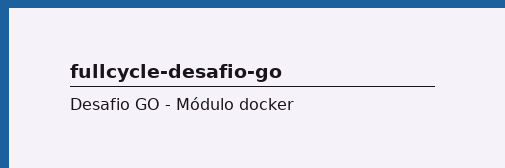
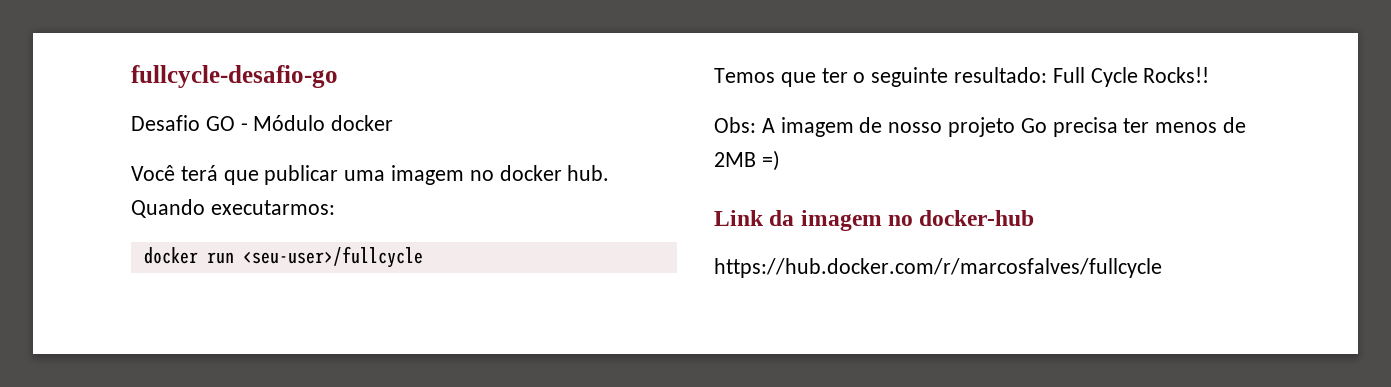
(294, 104) none -> [131,165,610,185] [131,199,335,218] [143,246,423,268] [714,67,1210,87] [714,117,1247,137] [714,150,780,171] [714,210,1035,231] [714,258,1162,278] // Você terá que publicar uma imagem no docker hub. Quando executarmos: // docker run <seu-user>/fullcycle // Temos que ter o seguinte resultado: Full Cycle Rocks!! // Obs: A imagem de nosso projeto Go precisa ter menos de 2MB =) // Link da imagem no docker-hub // https://hub.docker.com/r/marcosfalves/fullcycle

